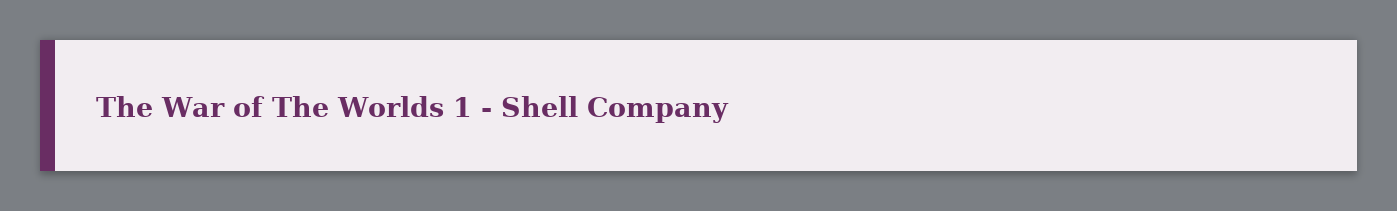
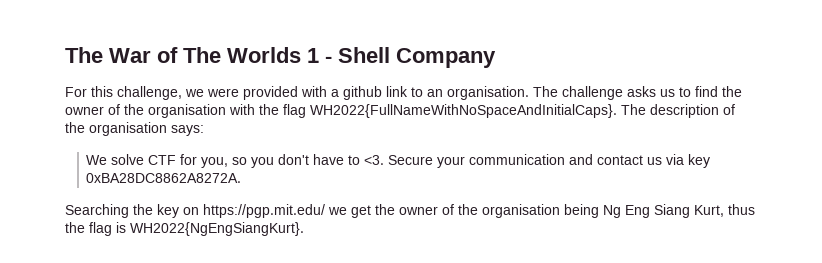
(729, 110) none -> [65,86,742,100] [65,104,735,118] [65,122,204,136] [86,154,711,168] [86,173,242,183] [65,204,755,218] [65,222,304,236] // For this challenge, we were provided with a github link to an organisation. The challenge asks us to find the owner of the organisation with the flag WH2022{FullNameWithNoSpaceAndInitialCaps}. The description of the organisation says: // We solve CTF for you, so you don't have to <3. Secure your communication and contact us via key 0xBA28DC8862A8272A. // Searching the key on https://pgp.mit.edu/ we get the owner of the organisation being Ng Eng Siang Kurt, thus the flag is WH2022{NgEngSiangKurt}.

